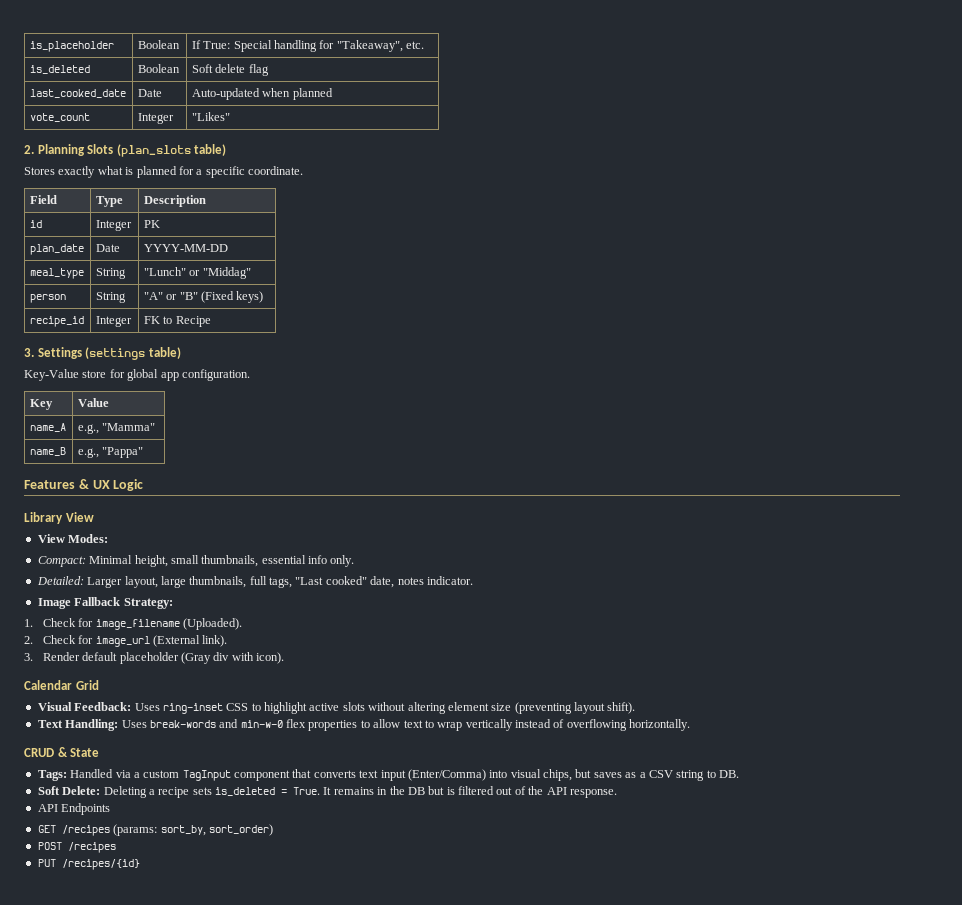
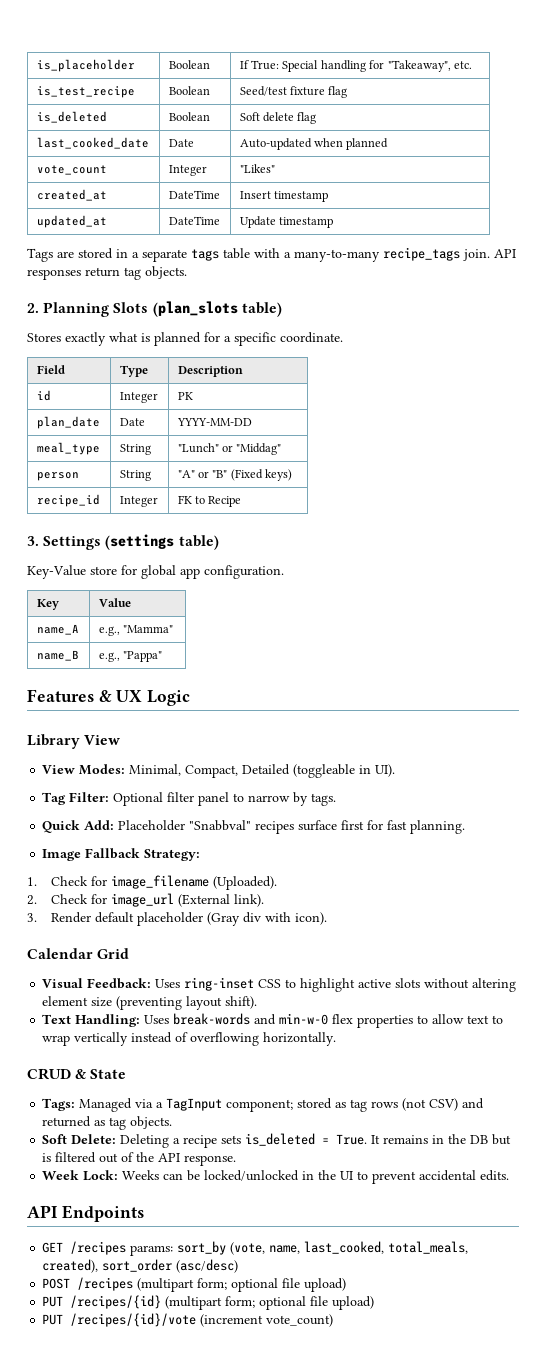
(425, 45) none -> [36,86,135,98] [168,86,210,95] [239,86,348,98] // is_test_recipe | Boolean | Seed/test fixture flag
(230, 116) none -> [36,189,107,201] [168,190,220,199] [239,191,329,202] [36,215,107,228] [168,216,220,225] [239,216,334,228] [27,247,516,262] [27,266,187,280] // created_at | DateTime | Insert timestamp // updated_at | DateTime | Update timestamp // Tags are stored in a separate tags table with a many-to-many recipe_tags join. API responses return tag objects.
[37,555,355,567] [36,576,473,588] // Compact: Minimal height, small thumbnails, essential info only. // Detailed: Larger layout, large thumbnails, full tags, "Last cooked" date, notes indicator. -> [129,764,396,778] [42,792,337,806] [42,820,466,834] Minimal, Compact, Detailed (toggleable in UI). // Tag Filter: Optional filter panel to narrow by tags. // Quick Add: Placeholder "Snabbval" recipes surface first for fast planning.
[70,769,114,778] Handled -> [79,1098,133,1112] Managed
[143,769,739,781] custom TagInput component that converts text input (Enter/Comma) into visual chips, but saves as a CSV string to DB. -> [166,1098,485,1112] [42,1116,173,1130] TagInput component; stored as tag rows (not CSV) and returned as tag objects.
[37,803,111,815] [37,824,273,836] [37,842,116,853] [37,859,140,870] API Endpoints // GET /recipes (params: sort_by, sort_order) // POST /recipes // PUT /recipes/{id} -> [42,1170,510,1184] [27,1205,144,1222] [42,1241,469,1256] [42,1259,239,1273] [42,1277,347,1292] [42,1295,375,1310] [42,1313,334,1327] Week Lock: Weeks can be locked/unlocked in the UI to prevent accidental edits. // API Endpoints // GET /recipes params: sort_by (vote, name, last_cooked, total_meals, created), sort_order (asc/desc) // POST /recipes (multipart form; optional file upload) // PUT /recipes/{id} (multipart form; optional file upload) // PUT /recipes/{id}/vote (increment vote_count)

